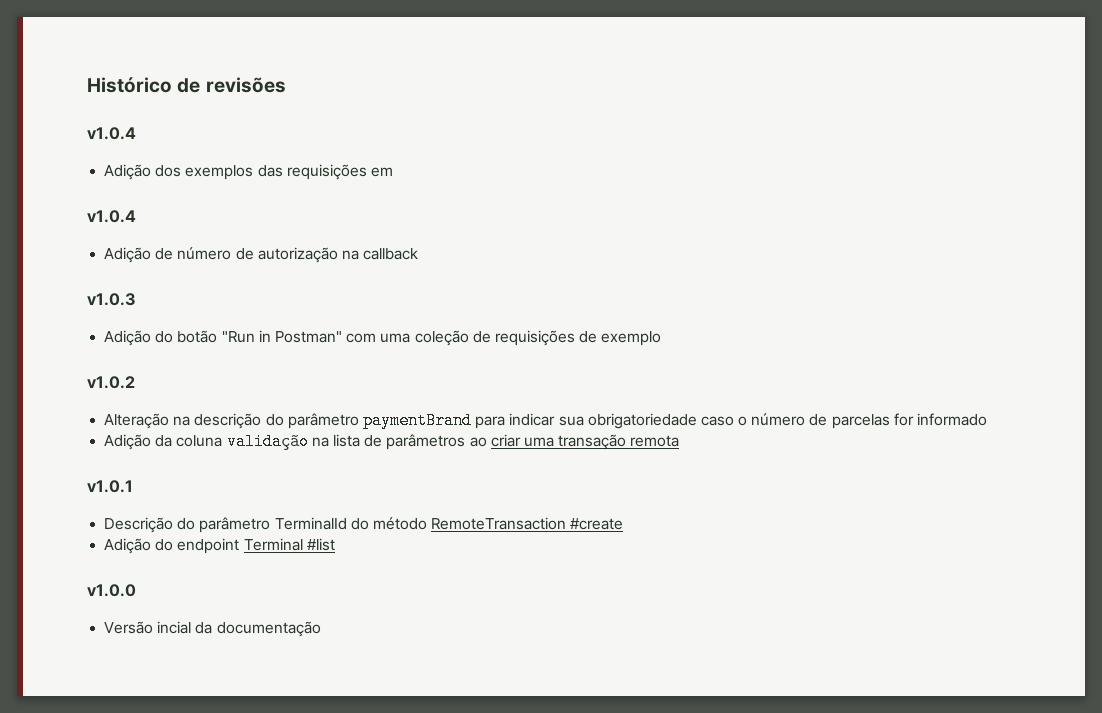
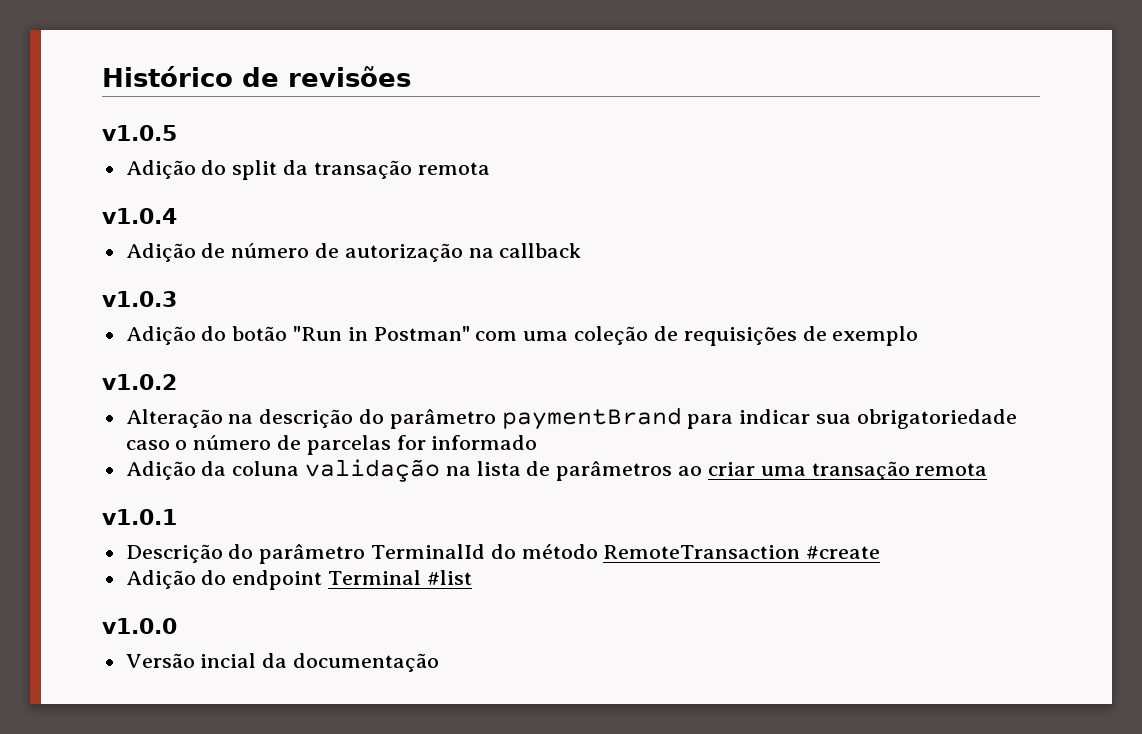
[87,127,136,140] [104,164,393,180] v1.0.4 // Adição dos exemplos das requisições em -> [102,125,177,141] [125,160,490,180] v1.0.5 // Adição do split da transação remota

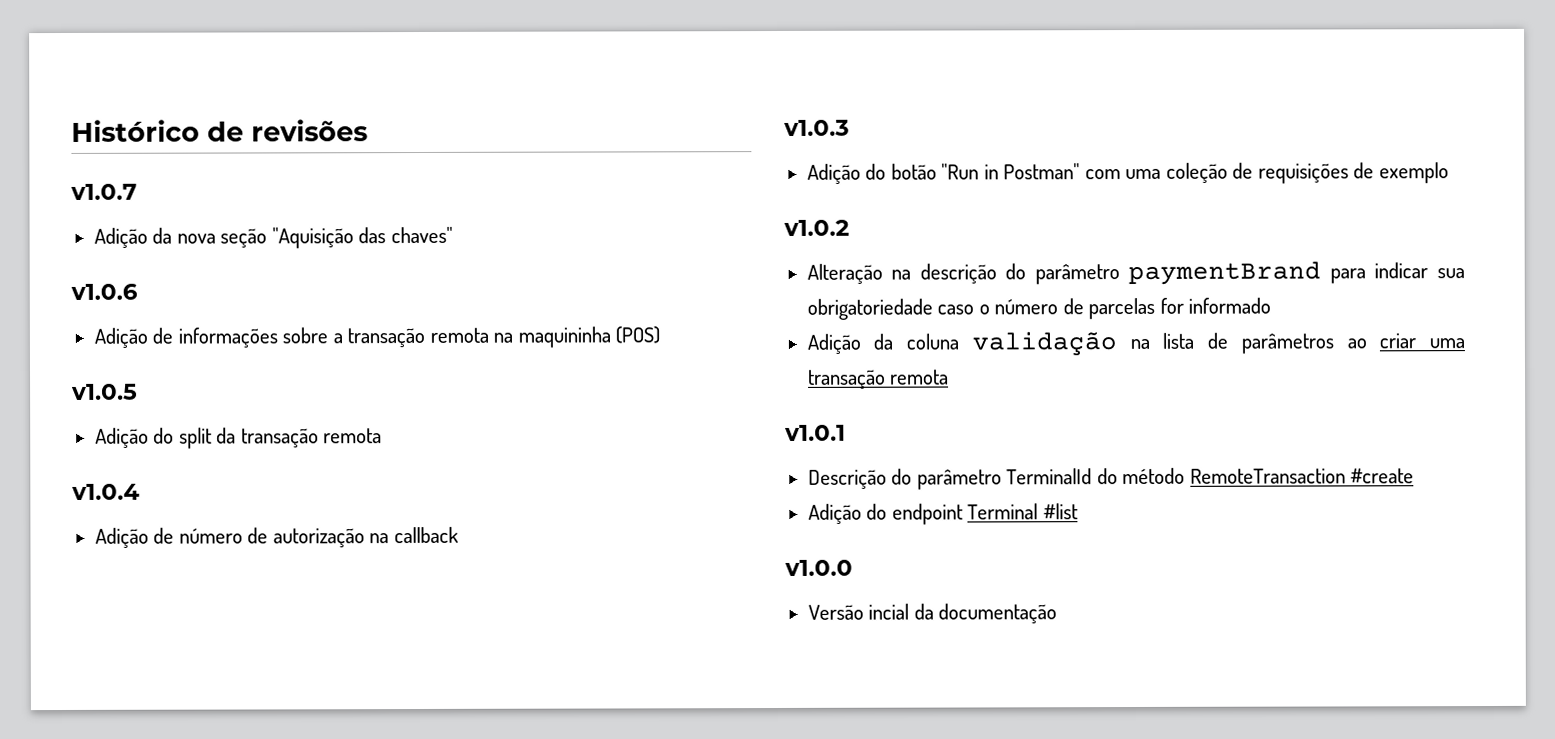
(411, 76) none -> [70,183,137,200] [93,226,453,249] [70,283,138,300] [93,326,661,349] // v1.0.7 // Adição da nova seção "Aquisição das chaves" // v1.0.6 // Adição de informações sobre a transação remota na maquininha (POS)

